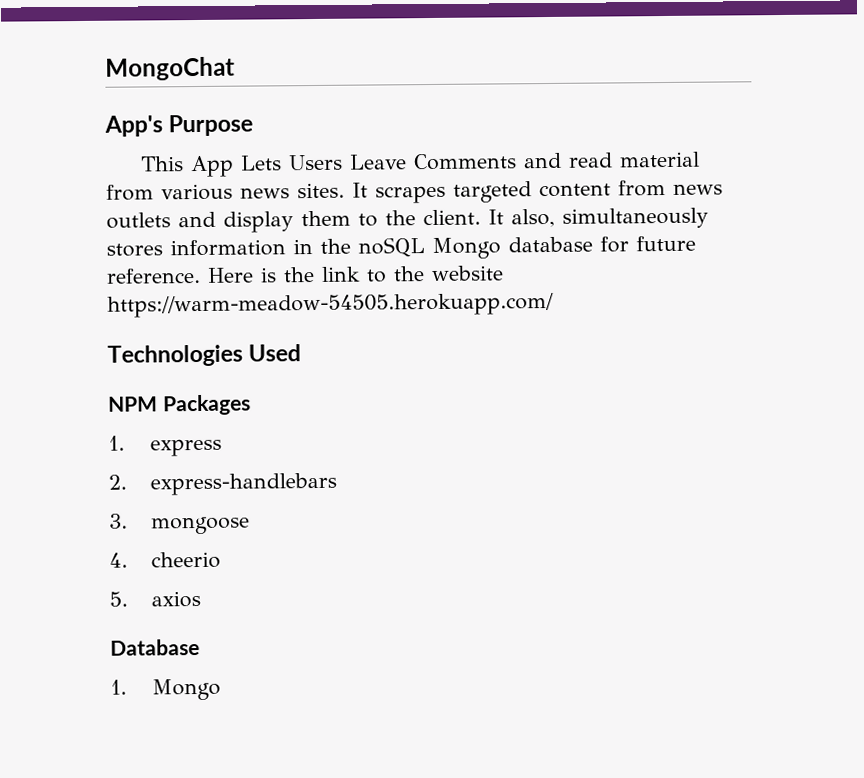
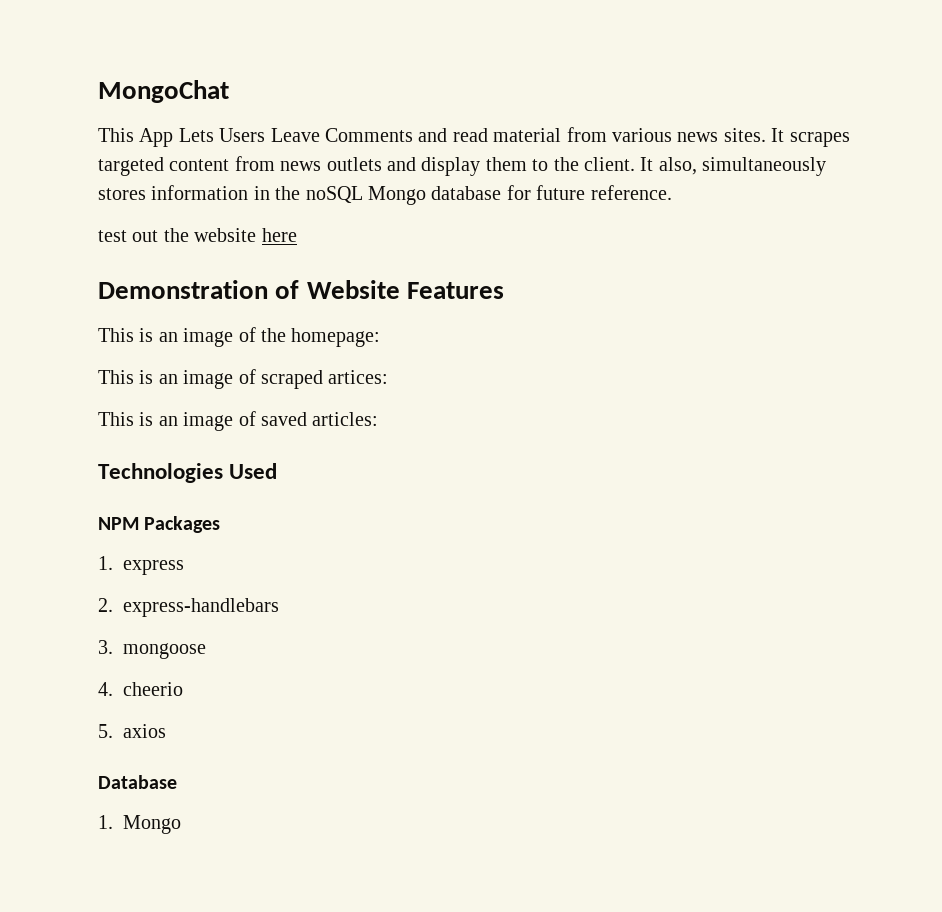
[104,114,254,137] // App's Purpose -> (229, 91) none
[207,265,504,283] [107,292,554,318] Here is the link to the website https://warm-meadow-54505.herokuapp.com/ -> [98,228,297,242] [98,280,504,299] [98,327,381,347] [98,369,389,389] [98,411,379,431] // test out the website here // Demonstration of Website Features // This is an image of the homepage: // This is an image of scraped artices: // This is an image of saved articles:

